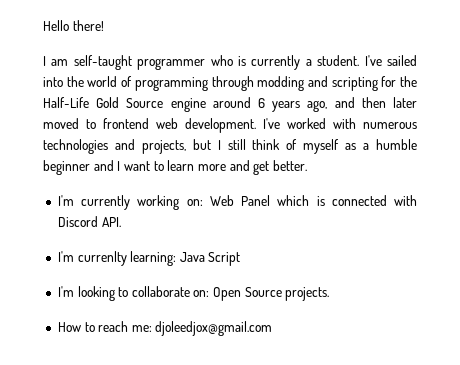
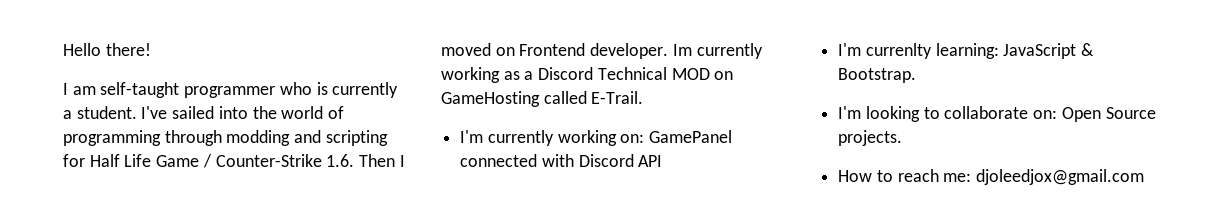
[399,76,417,87] [43,97,417,112] [43,118,417,133] [43,139,417,154] [43,160,307,175] the Half-Life Gold Source engine around 6 years ago, and then later moved to frontend web development. I've worked with numerous technologies and projects, but I still think of myself as a humble beginner and I want to learn more and get better. -> [89,154,405,168] [441,43,763,59] [441,67,734,83] [441,91,644,107] Half Life Game / Counter-Strike 1.6. Then I moved on Frontend developer. Im currently working as a Discord Technical MOD on GameHosting called E-Trail.
[209,195,325,206] Web Panel which is -> [649,130,733,143] GamePanel
[101,217,121,227] API. -> [638,155,663,167] API
[179,252,241,266] Java Script -> [1003,43,1095,59] [838,68,917,83] JavaScript & Bootstrap.

